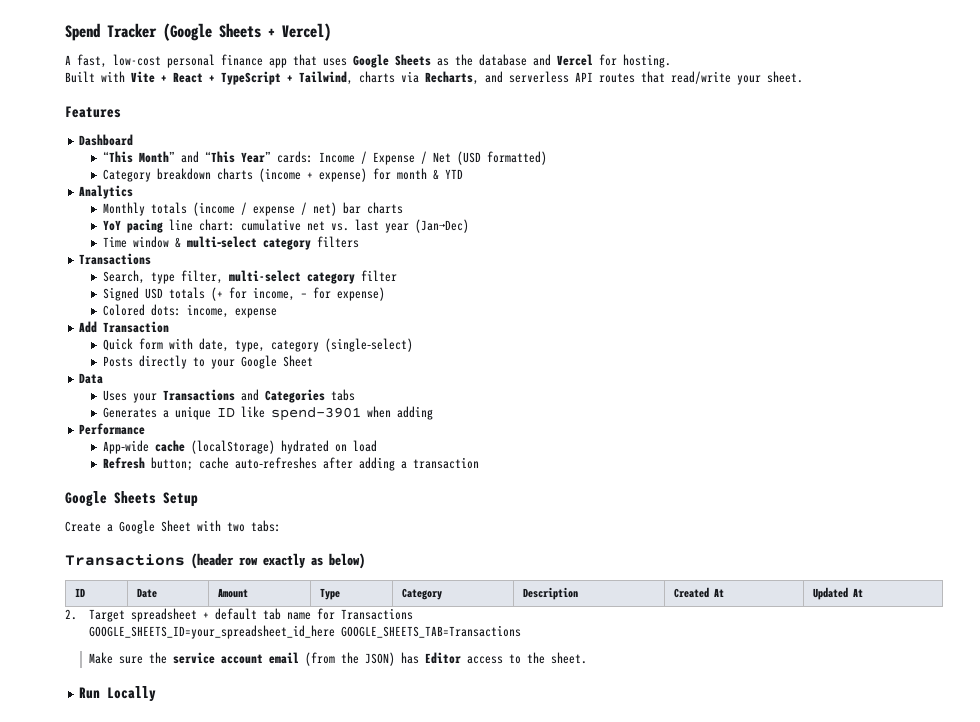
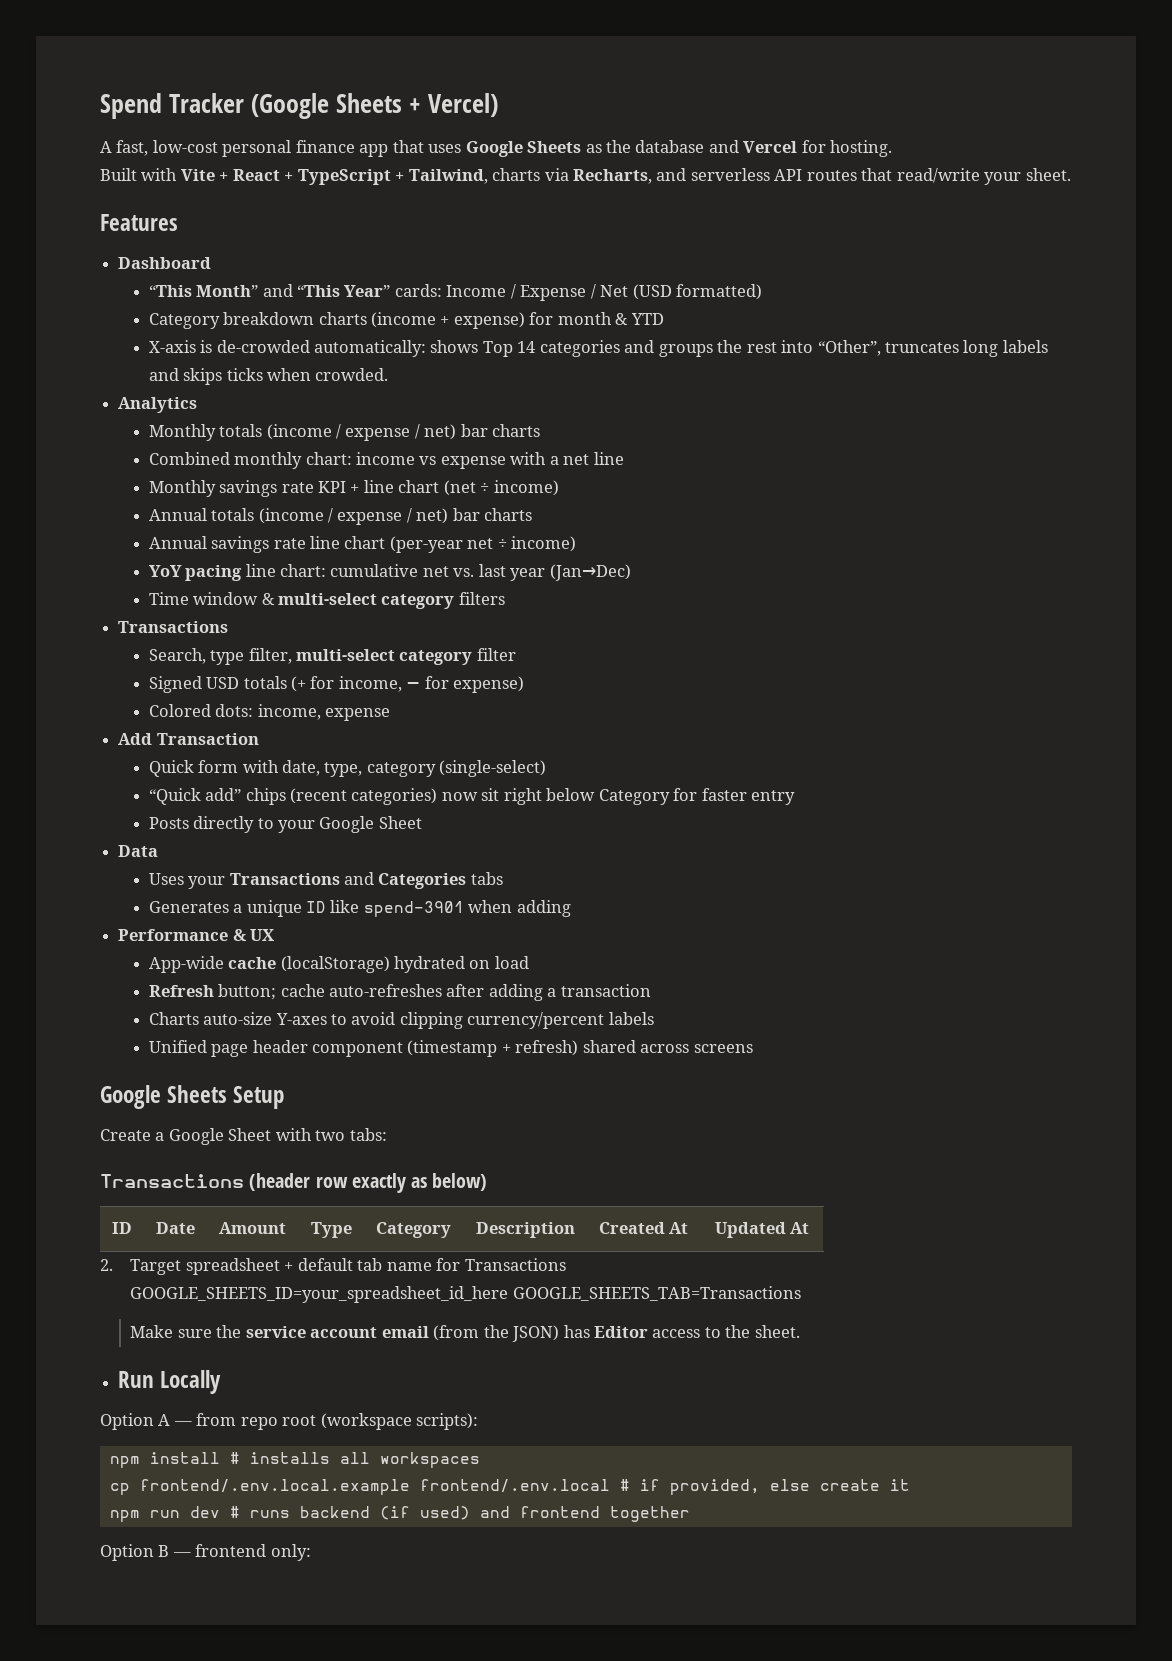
(463, 174) none -> [148,340,1048,357] [148,368,389,385] // X‑axis is de‑crowded automatically: shows Top 14 categories and groups the rest into “Other”, truncates long labels and skips ticks when crowded.
(403, 208) none -> [148,452,624,469] [148,480,559,497] [148,508,533,525] [148,536,577,553] // Combined monthly chart: income vs expense with a net line // Monthly savings rate KPI + line chart (net ÷ income) // Annual totals (income / expense / net) bar charts // Annual savings rate line chart (per‑year net ÷ income)
(413, 345) none -> [148,788,796,805] // “Quick add” chips (recent categories) now sit right below Category for faster entry
(146, 429) none -> [232,929,275,941] & UX
(479, 463) none -> [148,1012,654,1029] [148,1040,753,1057] // Charts auto‑size Y‑axes to avoid clipping currency/percent labels // Unified page header component (timestamp + refresh) shared across screens
(157, 694) none -> [100,1413,479,1430] [109,1452,480,1468] [109,1479,910,1495] [109,1506,690,1522] [100,1544,311,1561] // Option A — from repo root (workspace scripts): // npm install # installs all workspaces // cp frontend/.env.local.example frontend/.env.local # if provided, else create it // npm run dev # runs backend (if used) and frontend together // Option B — frontend only:

